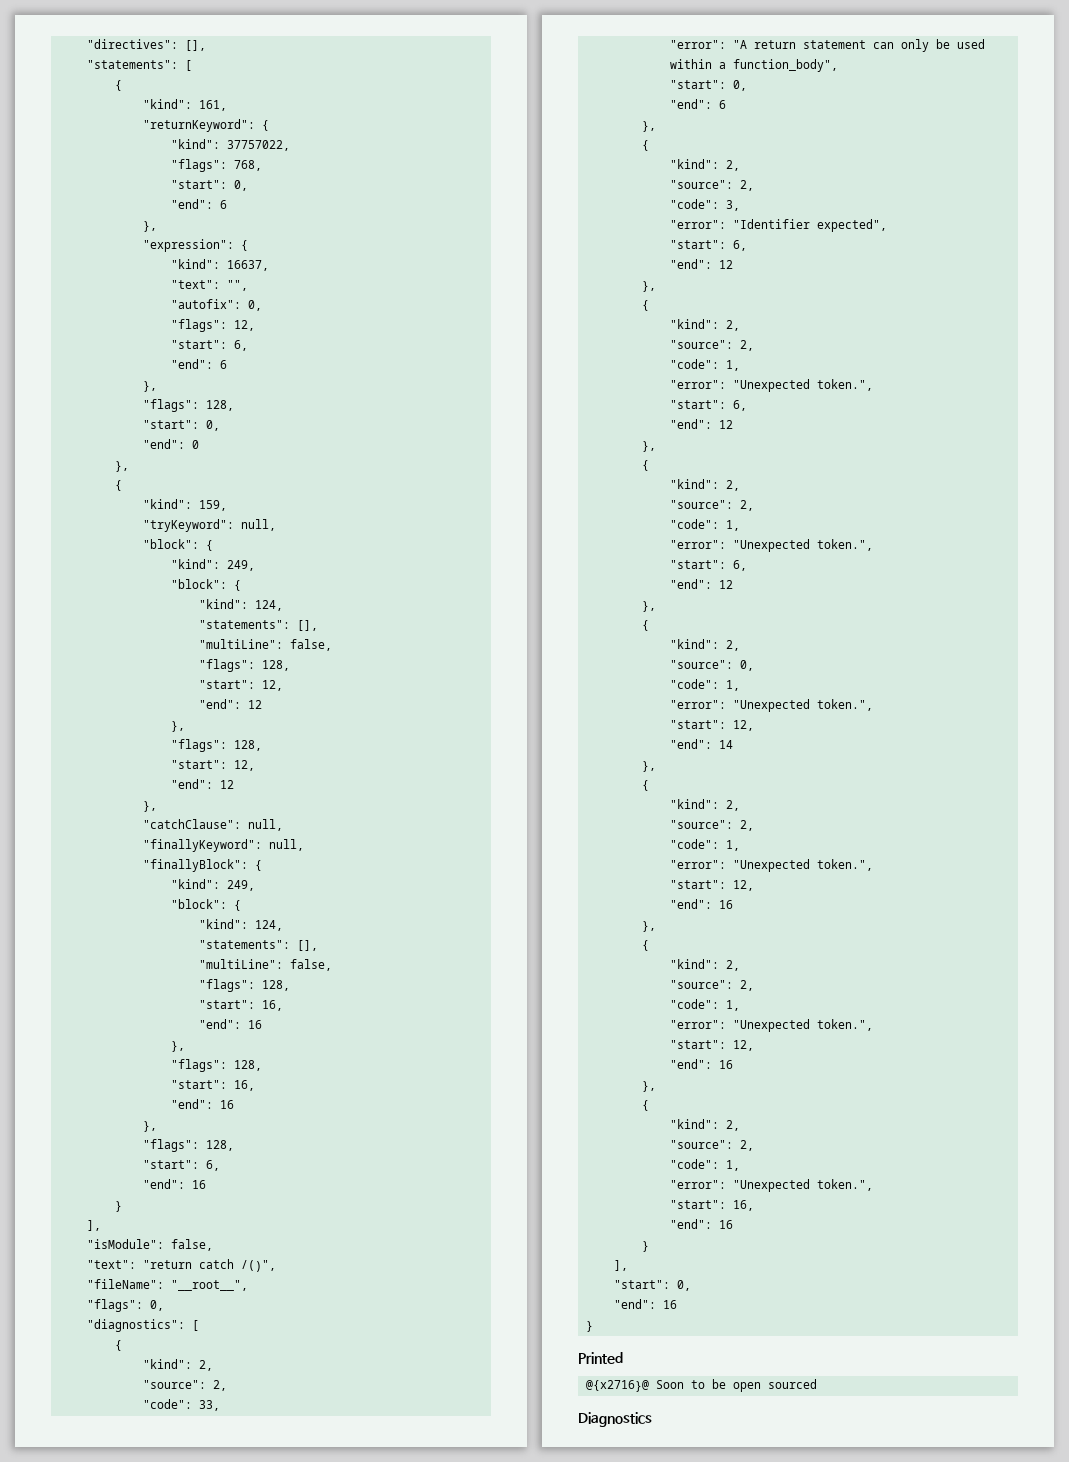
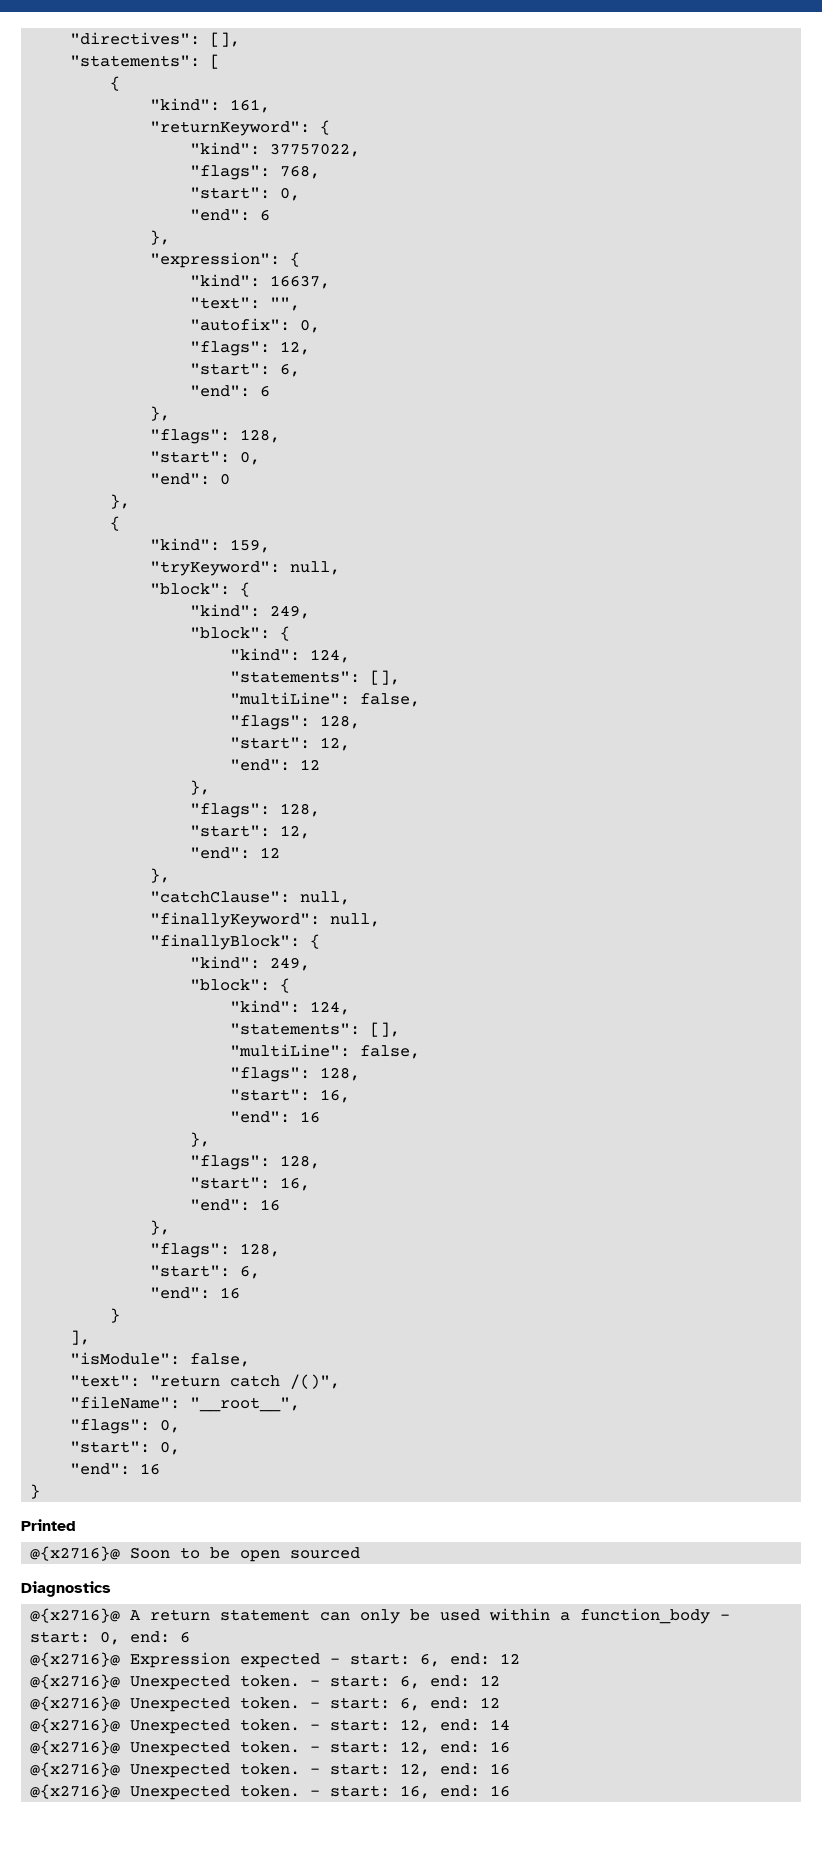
[86,1319,199,1332] [114,1340,122,1351] [142,1359,213,1371] [142,1380,227,1391] [142,1399,220,1411] [669,39,985,52] [669,59,838,72] [669,80,747,91] [669,99,726,109] [641,121,656,132] [641,140,649,151] [669,159,740,171] [669,180,754,191] [669,199,740,211] [669,219,887,232] [669,240,747,251] [669,259,733,269] [641,281,656,292] [641,300,649,311] [669,319,740,331] [669,340,754,351] [669,359,740,371] [669,379,873,392] [669,400,747,411] [669,419,733,429] [641,441,656,452] [641,460,649,471] [669,479,740,491] [669,500,754,511] [669,519,740,531] [669,539,873,552] [669,560,747,571] [669,579,733,589] [641,601,656,612] [641,620,649,631] [669,639,740,651] [669,660,754,671] [669,679,740,691] [669,699,873,712] [669,720,754,731] [669,739,733,749] [641,761,656,772] [641,780,649,791] [669,799,740,811] [669,820,754,831] [669,839,740,851] [669,859,873,872] [669,880,754,891] [669,899,733,909] [641,921,656,932] [641,940,649,951] [669,959,740,971] [669,980,754,991] [669,999,740,1011] [669,1019,873,1032] [669,1040,754,1051] [669,1059,733,1069] [641,1081,656,1092] [641,1100,649,1111] [669,1119,740,1131] [669,1140,754,1151] [669,1159,740,1171] [669,1179,873,1192] [669,1200,754,1211] [669,1219,733,1229] [641,1241,649,1252] [613,1260,628,1271] // "diagnostics": [ // { // "kind": 2, // "source": 2, // "code": 33, // "error": "A return statement can only be used within a function_body", // "start": 0, // "end": 6 // }, // { // "kind": 2, // "source": 2, // "code": 3, // "error": "Identifier expected", // "start": 6, // "end": 12 // }, // { // "kind": 2, // "source": 2, // "code": 1, // "error": "Unexpected token.", // "start": 6, // "end": 12 // }, // { // "kind": 2, // "source": 2, // "code": 1, // "error": "Unexpected token.", // "start": 6, // "end": 12 // }, // { // "kind": 2, // "source": 0, // "code": 1, // "error": "Unexpected token.", // "start": 12, // "end": 14 // }, // { // "kind": 2, // "source": 2, // "code": 1, // "error": "Unexpected token.", // "start": 12, // "end": 16 // }, // { // "kind": 2, // "source": 2, // "code": 1, // "error": "Unexpected token.", // "start": 12, // "end": 16 // }, // { // "kind": 2, // "source": 2, // "code": 1, // "error": "Unexpected token.", // "start": 16, // "end": 16 // } // ], -> (180, 1426) none
(652, 1419) none -> [29,1608,730,1624] [29,1631,190,1645] [29,1652,520,1668] [29,1674,500,1690] [29,1696,500,1712] [29,1718,510,1734] [29,1740,510,1756] [29,1762,510,1778] [29,1784,510,1800] // @{x2716}@ A return statement can only be used within a function_body - start: 0, end: 6 // @{x2716}@ Expression expected - start: 6, end: 12 // @{x2716}@ Unexpected token. - start: 6, end: 12 // @{x2716}@ Unexpected token. - start: 6, end: 12 // @{x2716}@ Unexpected token. - start: 12, end: 14 // @{x2716}@ Unexpected token. - start: 12, end: 16 // @{x2716}@ Unexpected token. - start: 12, end: 16 // @{x2716}@ Unexpected token. - start: 16, end: 16

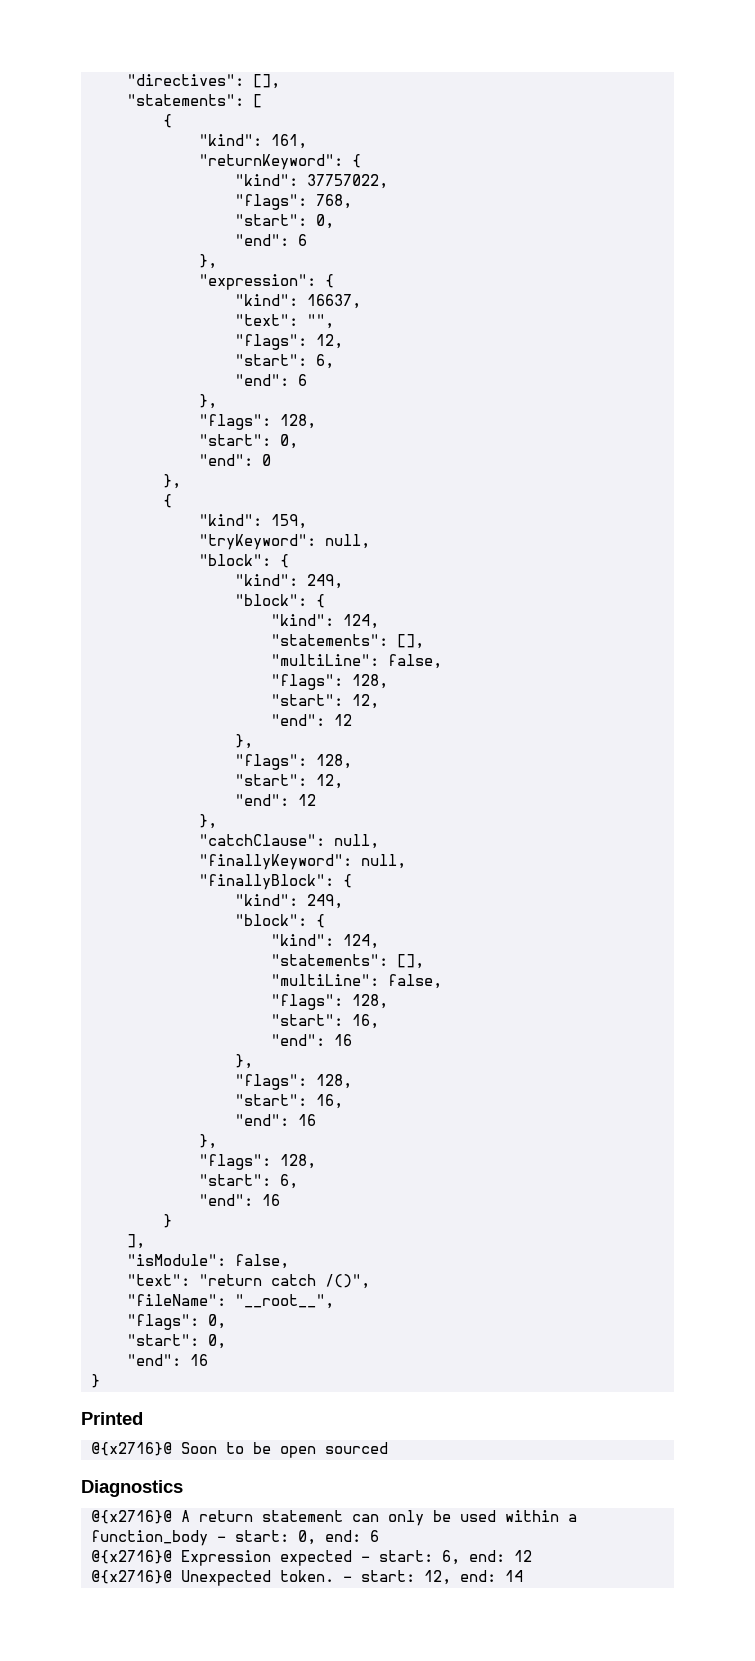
[189,318,320,333] // "autofix": 0, -> (334, 321) none
[29,1674,500,1690] [29,1696,500,1712] // @{x2716}@ Unexpected token. - start: 6, end: 12 // @{x2716}@ Unexpected token. - start: 6, end: 12 -> (532, 1556) none
[29,1740,510,1756] [29,1762,510,1778] [29,1784,510,1800] // @{x2716}@ Unexpected token. - start: 12, end: 16 // @{x2716}@ Unexpected token. - start: 12, end: 16 // @{x2716}@ Unexpected token. - start: 16, end: 16 -> (523, 1576) none

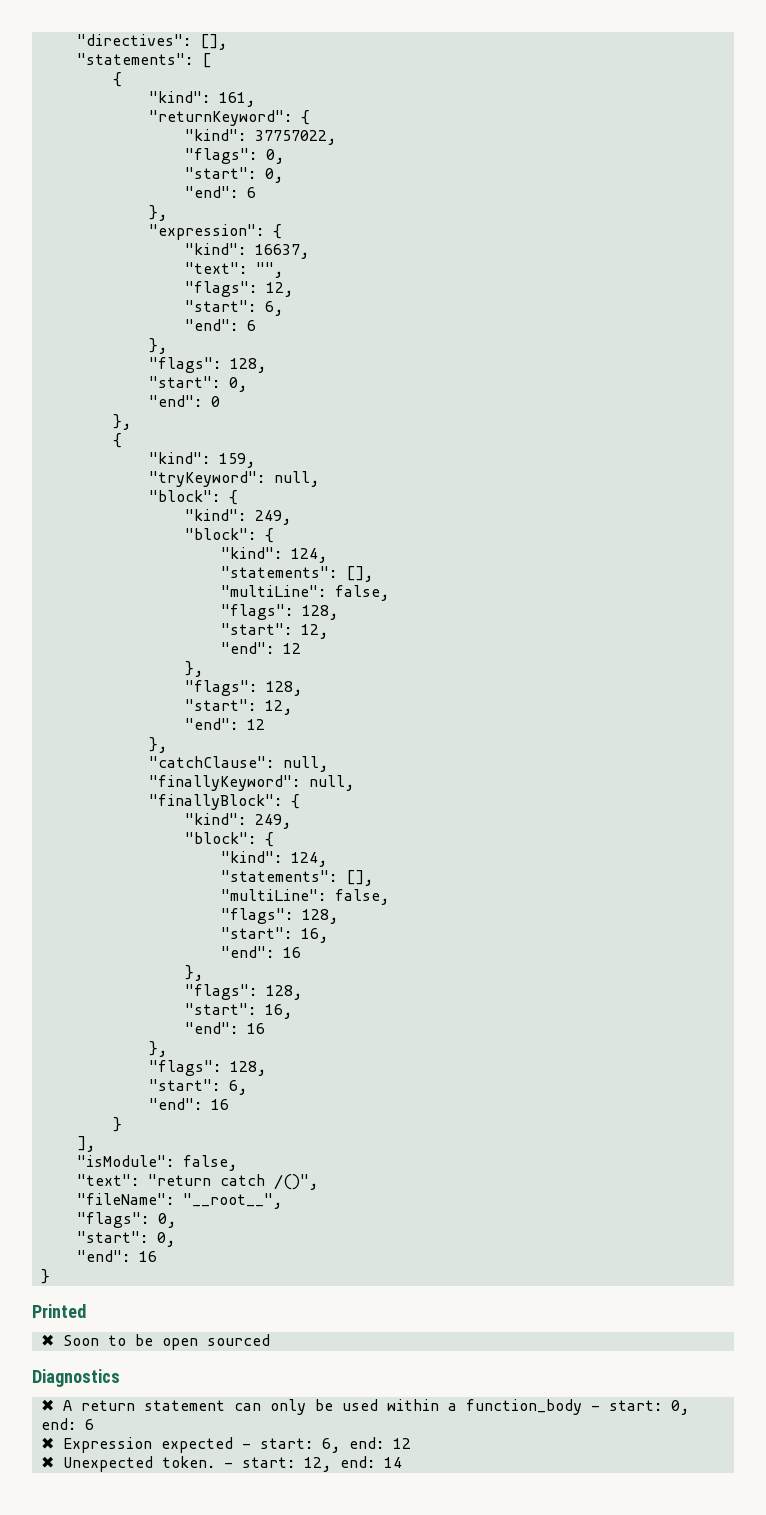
[315,194,352,209] 768, -> [266,149,284,164] 0,
[90,1442,172,1456] @{x2716}@ -> [41,1334,54,1346] ✖
[90,1510,172,1524] @{x2716}@ -> [41,1399,54,1411] ✖
[90,1550,172,1564] @{x2716}@ -> [41,1437,54,1449] ✖
[90,1570,172,1584] @{x2716}@ -> [41,1456,54,1468] ✖

